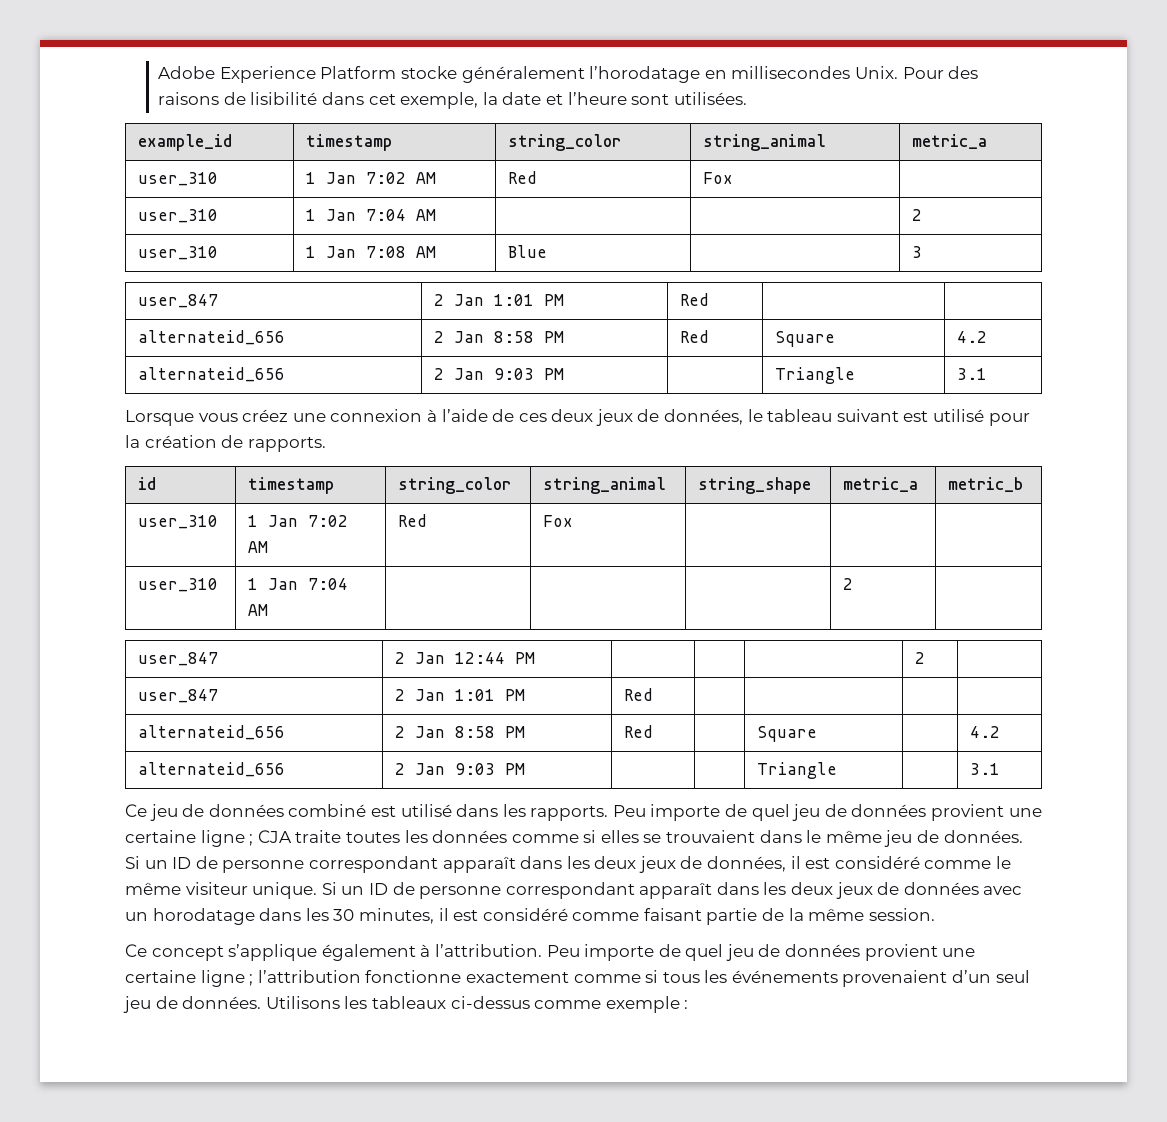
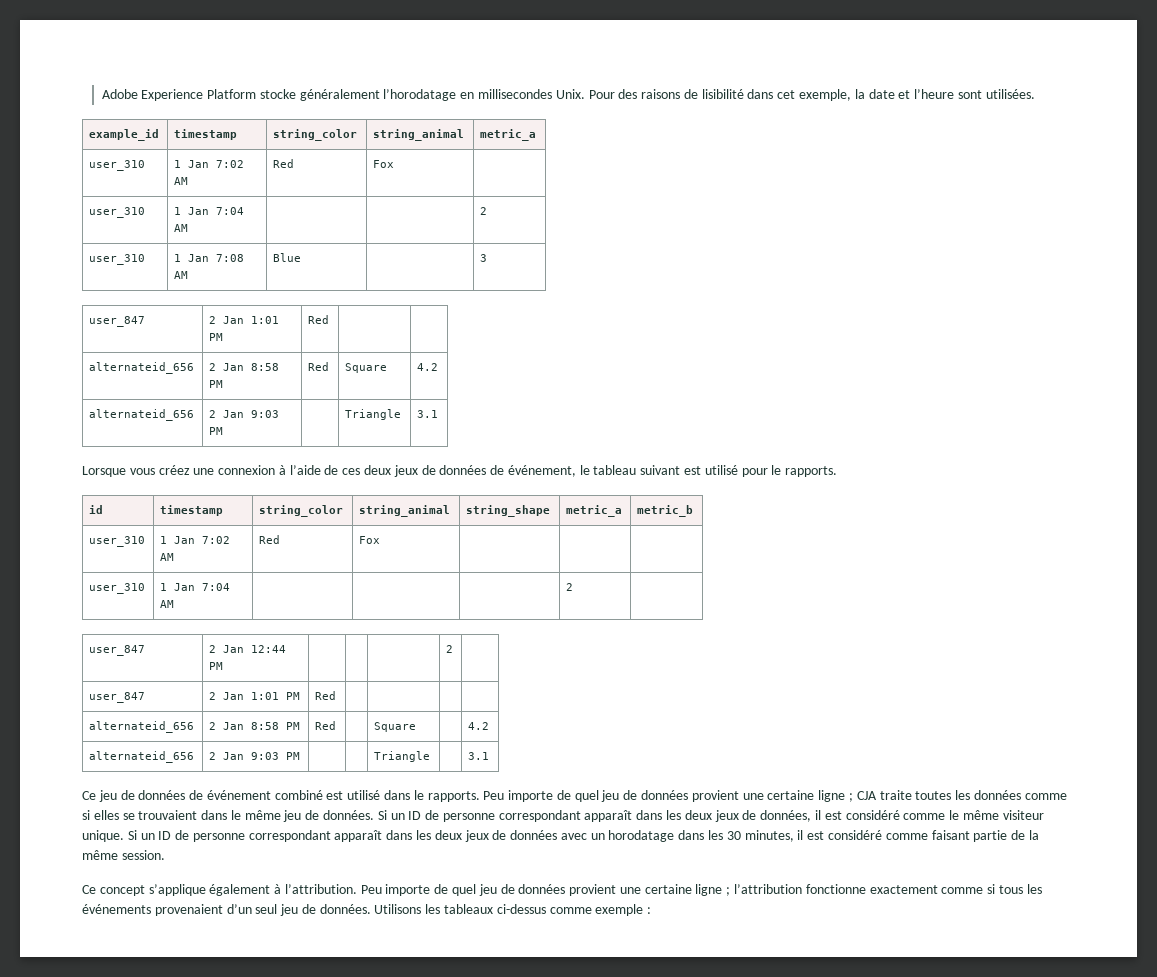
[664,409,744,425] données, -> [439,465,576,477] données de événement,
[125,435,244,448] la création de -> [771,465,782,475] le
(284, 810) none -> [189,790,271,800] de événement
[502,804,526,817] les -> [413,790,424,800] le

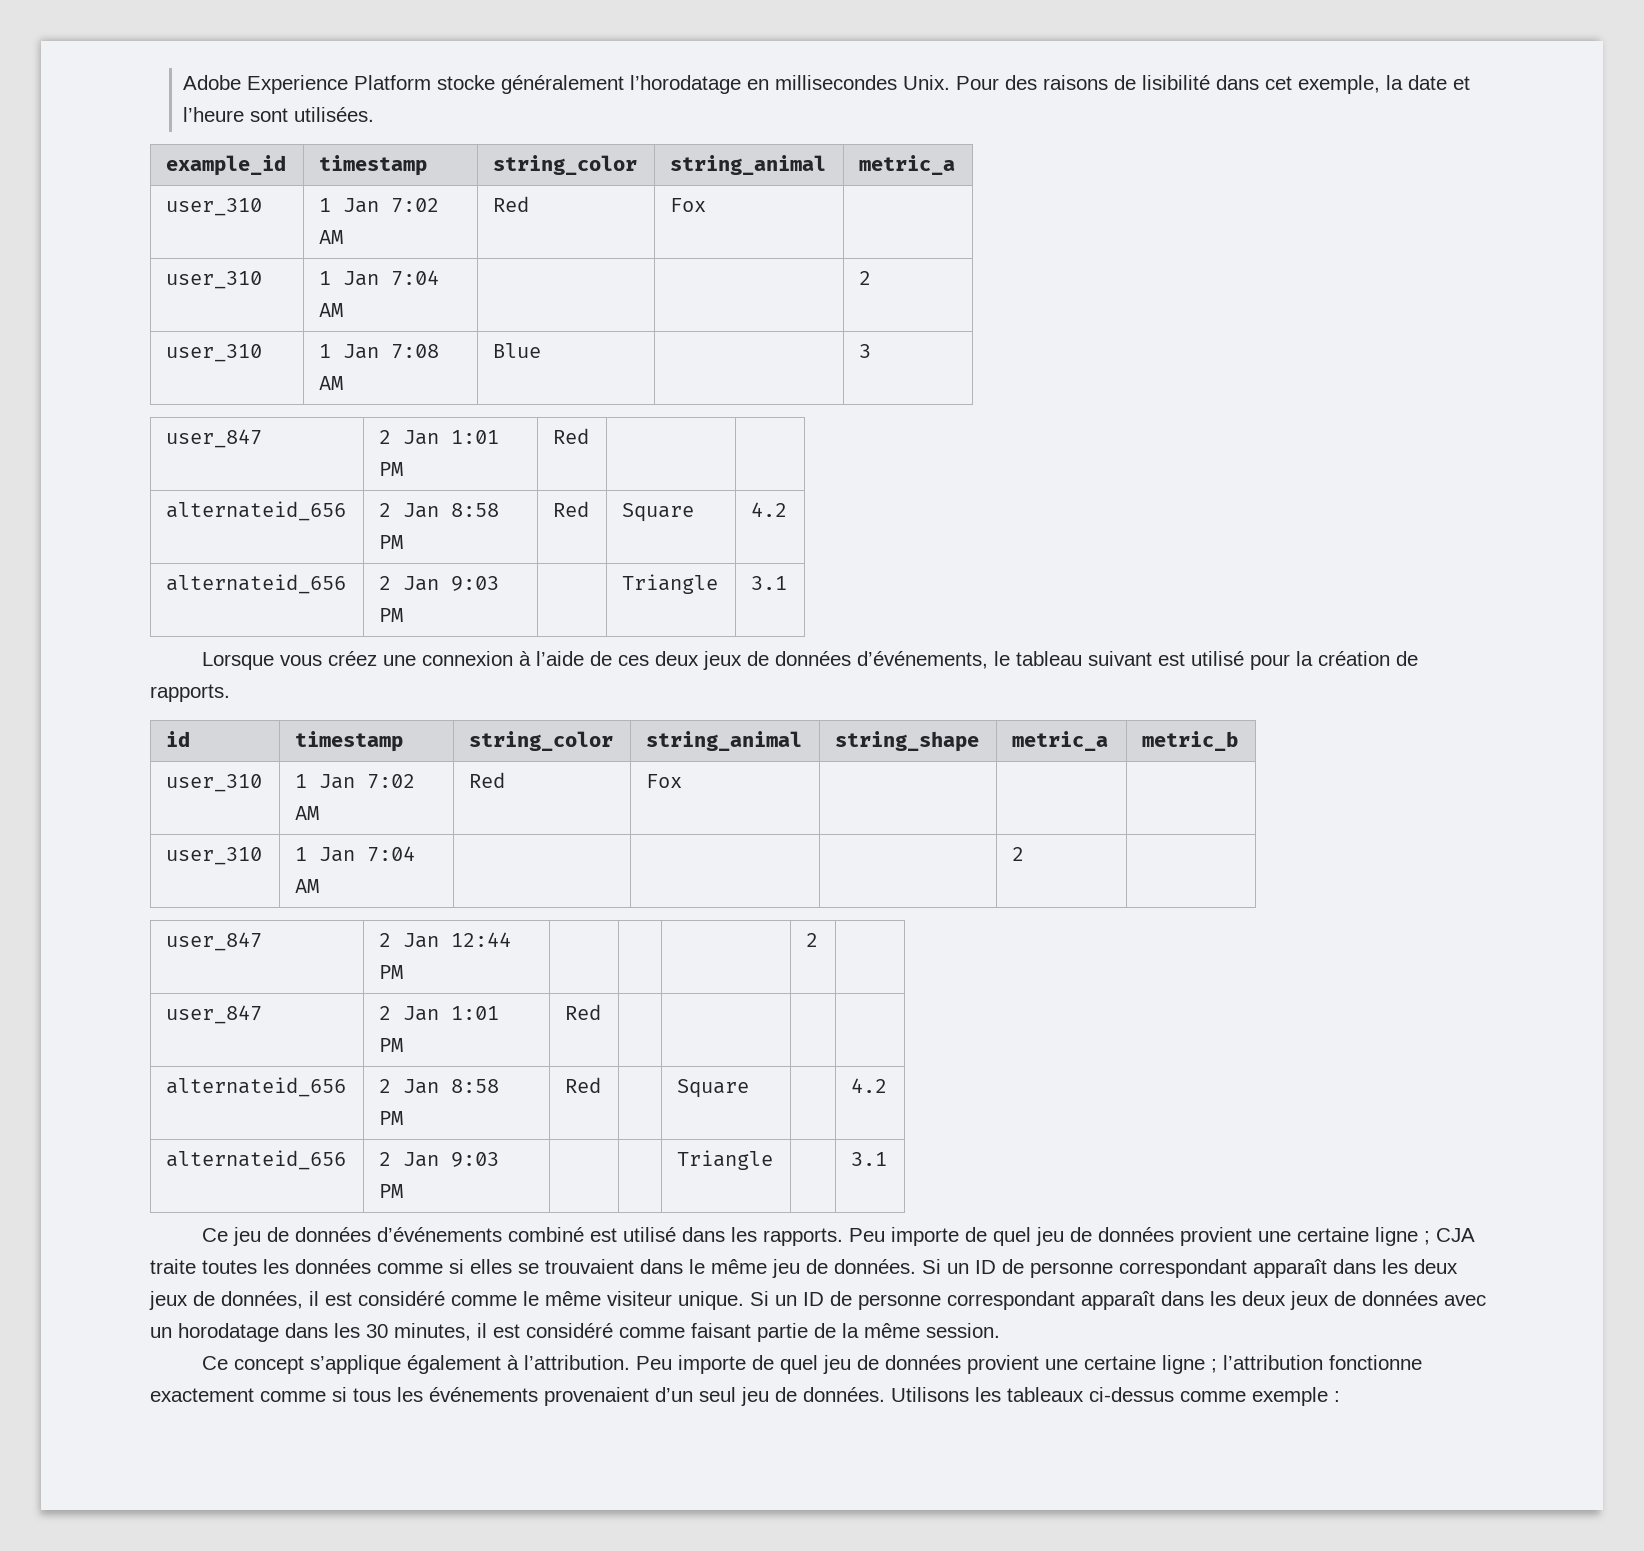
[490,465,576,477] de événement, -> [856,651,988,669] d’événements,
[771,465,782,475] le -> [1295,651,1418,666] la création de
[189,790,271,800] de événement -> [376,1227,502,1242] d’événements
[413,790,424,800] le -> [730,1227,757,1242] les

